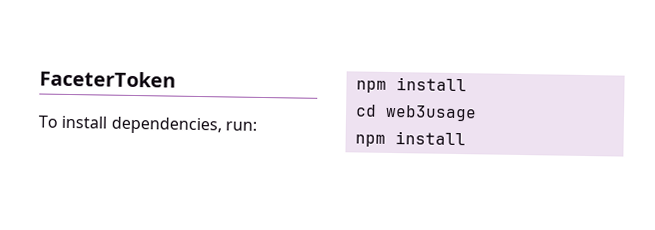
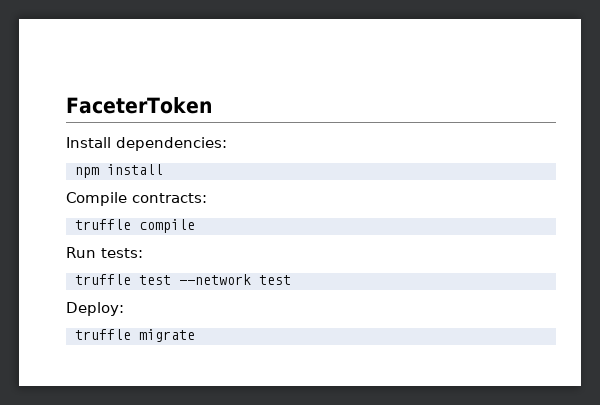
[38,115,257,135] [355,77,467,93] [354,104,477,122] [354,131,466,147] To install dependencies, run: // npm install // cd web3usage // npm install -> [66,137,227,151] [75,164,163,178] [66,192,207,206] [75,219,195,233] [66,247,143,258] [75,274,291,285] [66,302,124,316] [75,329,195,342] Install dependencies: // npm install // Compile contracts: // truffle compile // Run tests: // truffle test --network test // Deploy: // truffle migrate

